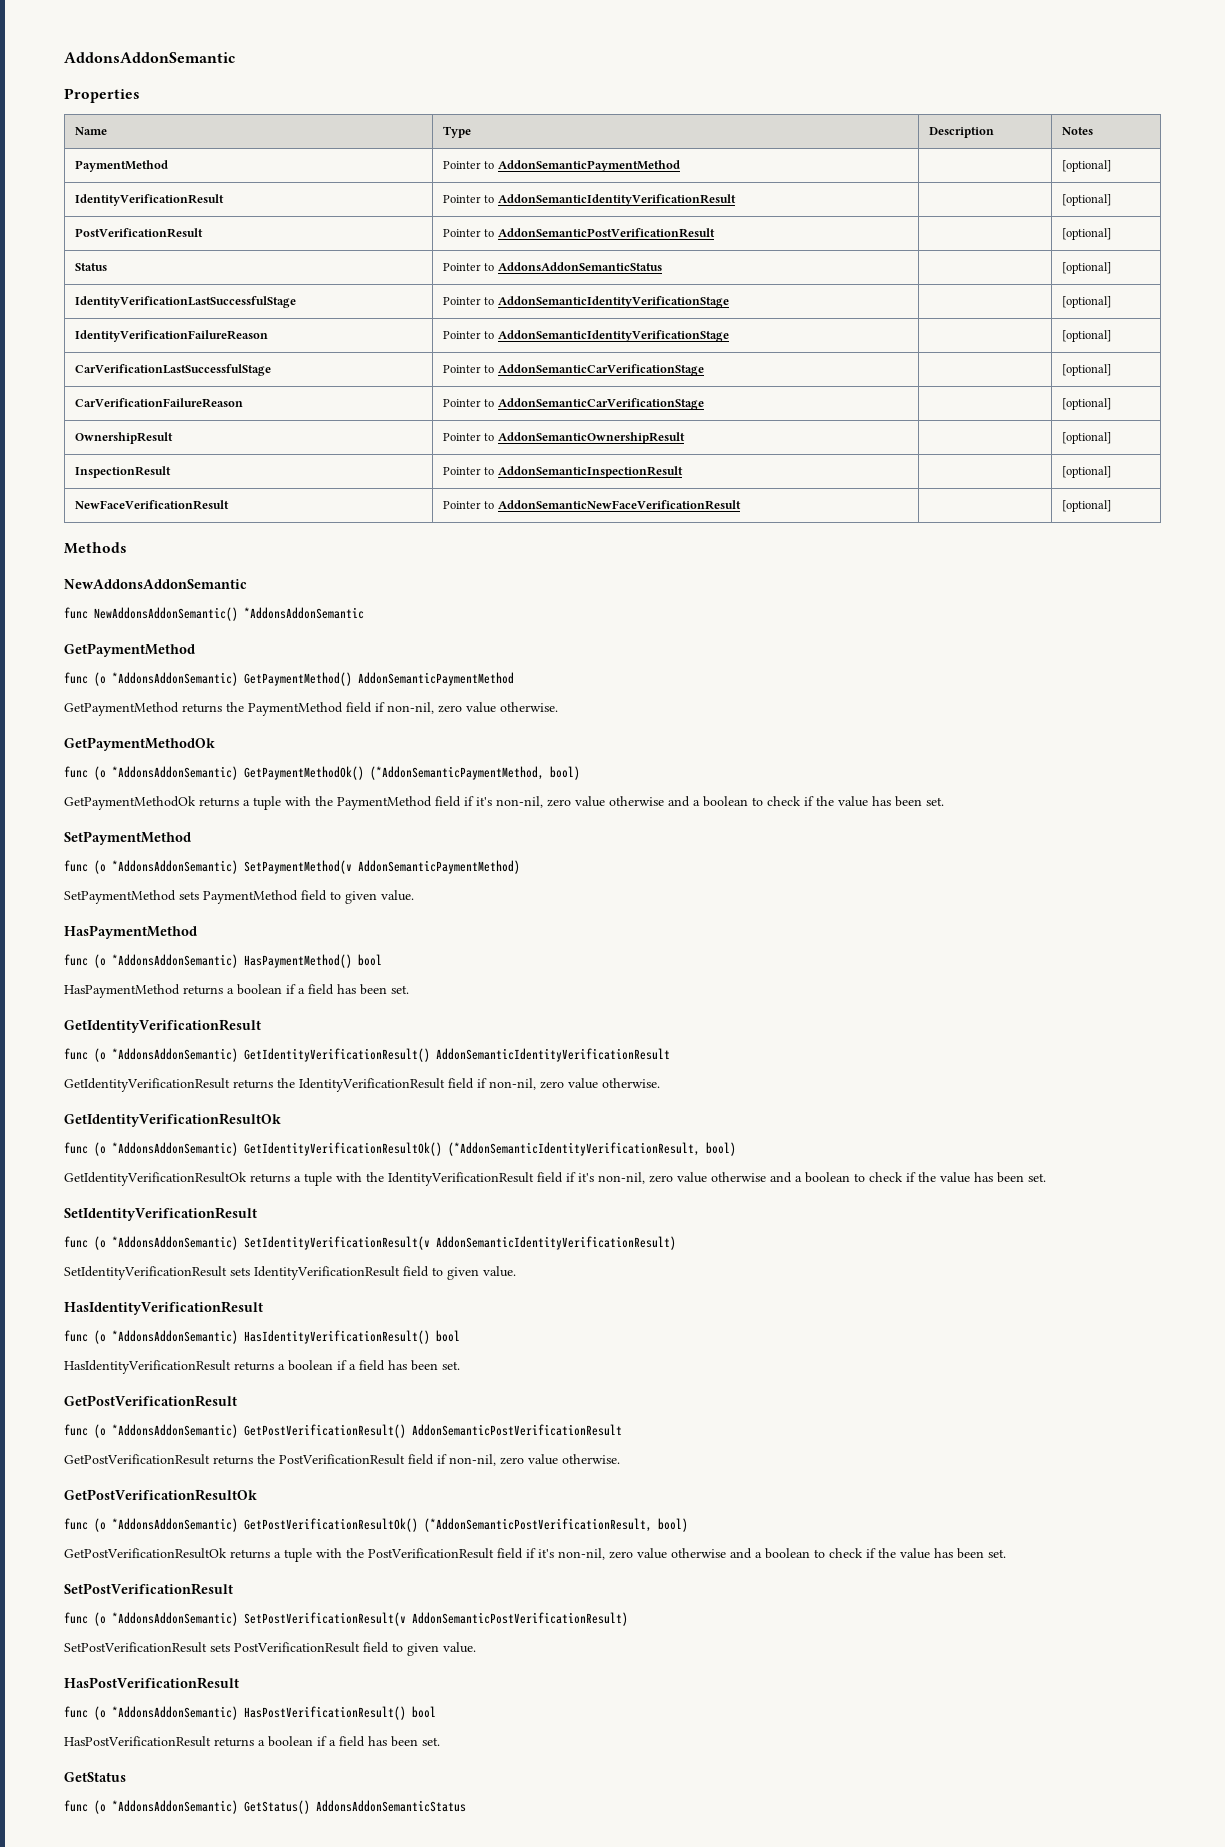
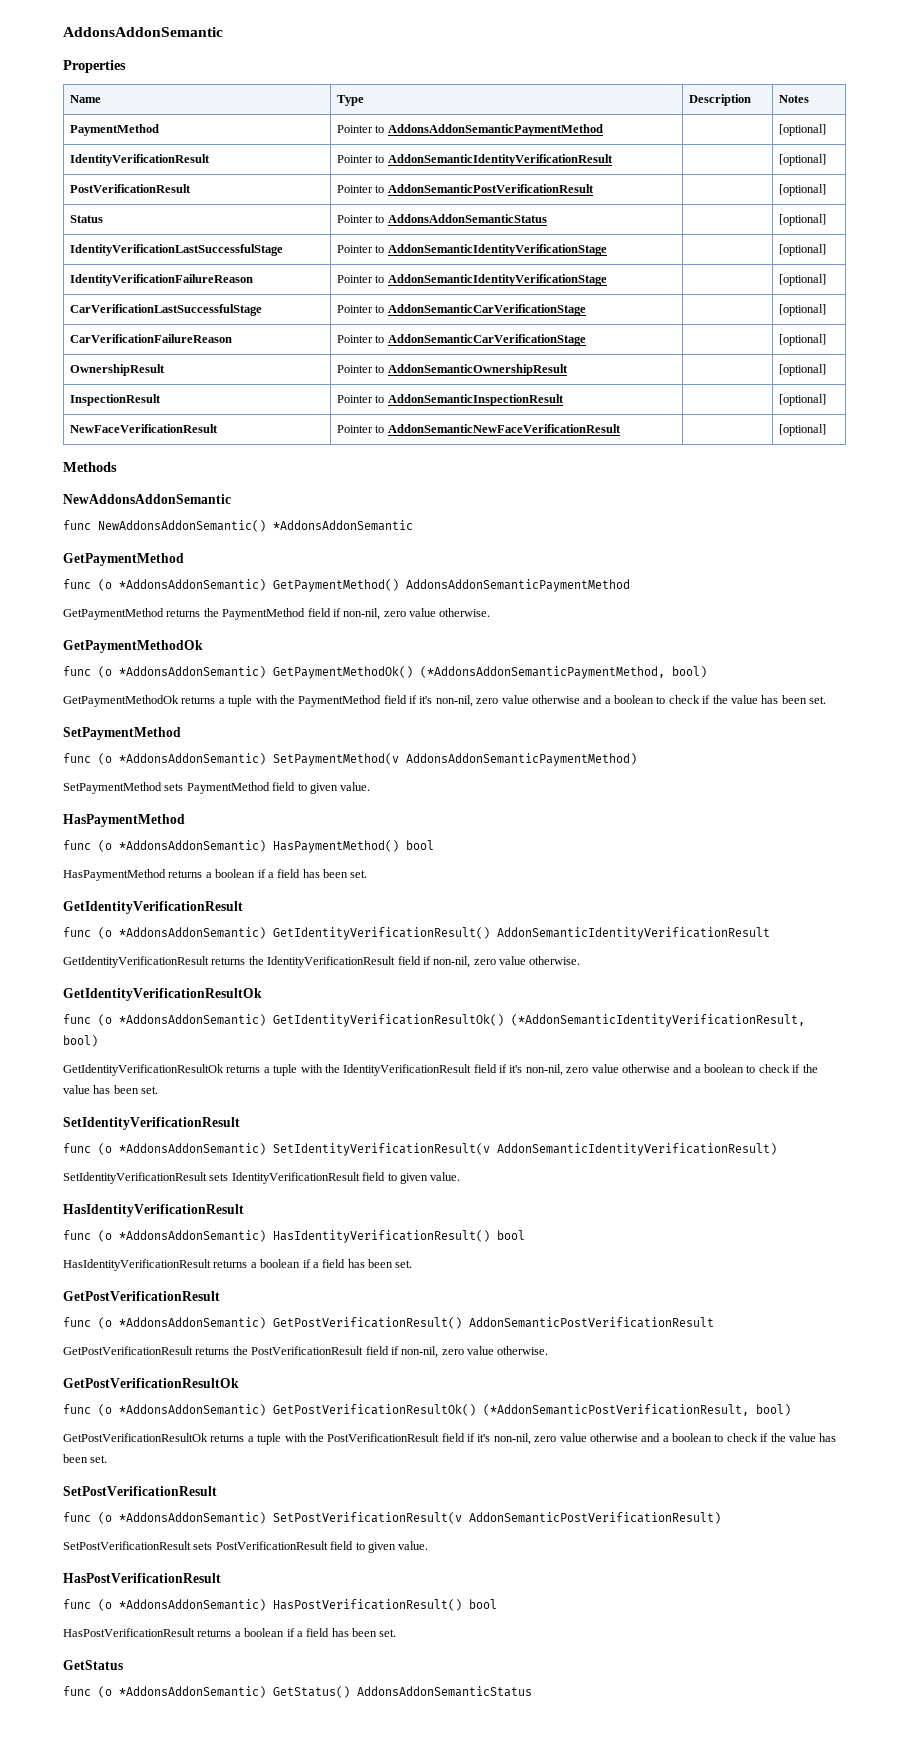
[497,160,680,172] AddonSemanticPaymentMethod -> [387,124,603,136] AddonsAddonSemanticPaymentMethod
[358,672,514,686] AddonSemanticPaymentMethod -> [406,579,630,592] AddonsAddonSemanticPaymentMethod
[370,766,544,780] (*AddonSemanticPaymentMethod, -> [420,666,665,679] (*AddonsAddonSemanticPaymentMethod,
[358,860,520,874] AddonSemanticPaymentMethod) -> [406,753,637,766] AddonsAddonSemanticPaymentMethod)

